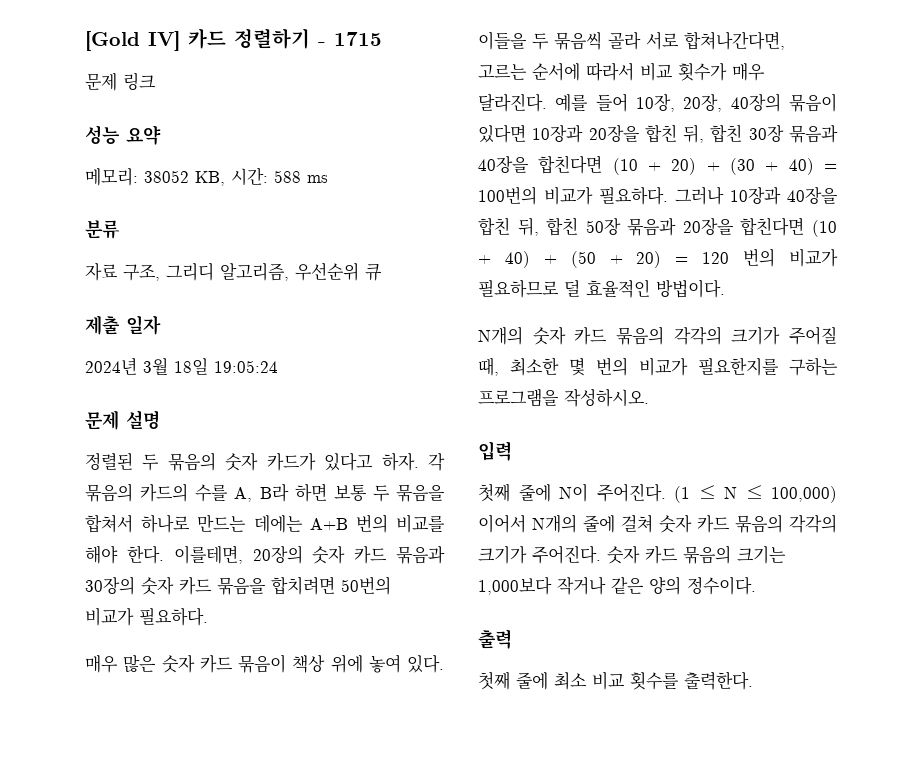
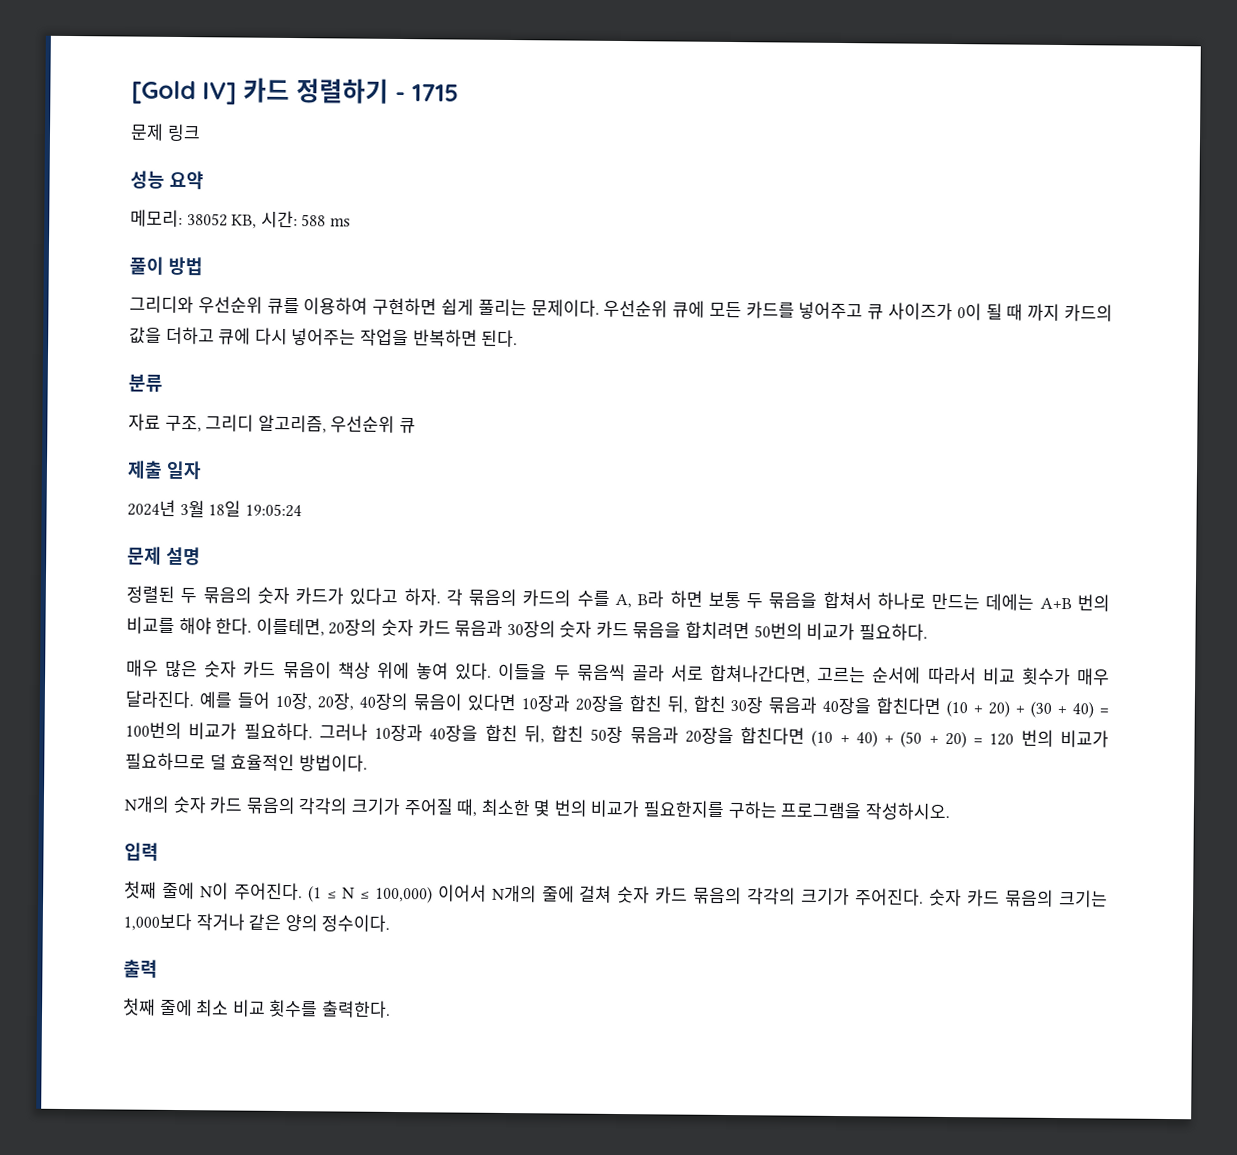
(328, 179) none -> [129,256,203,276] [129,295,1113,322] [129,326,519,348] // 풀이 방법 // 그리디와 우선순위 큐를 이용하여 구현하면 쉽게 풀리는 문제이다. 우선순위 큐에 모든 카드를 넣어주고 큐 사이즈가 0이 될 때 까지 카드의 값을 더하고 큐에 다시 넣어주는 작업을 반복하면 된다.

